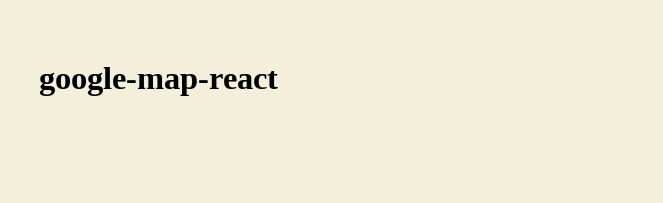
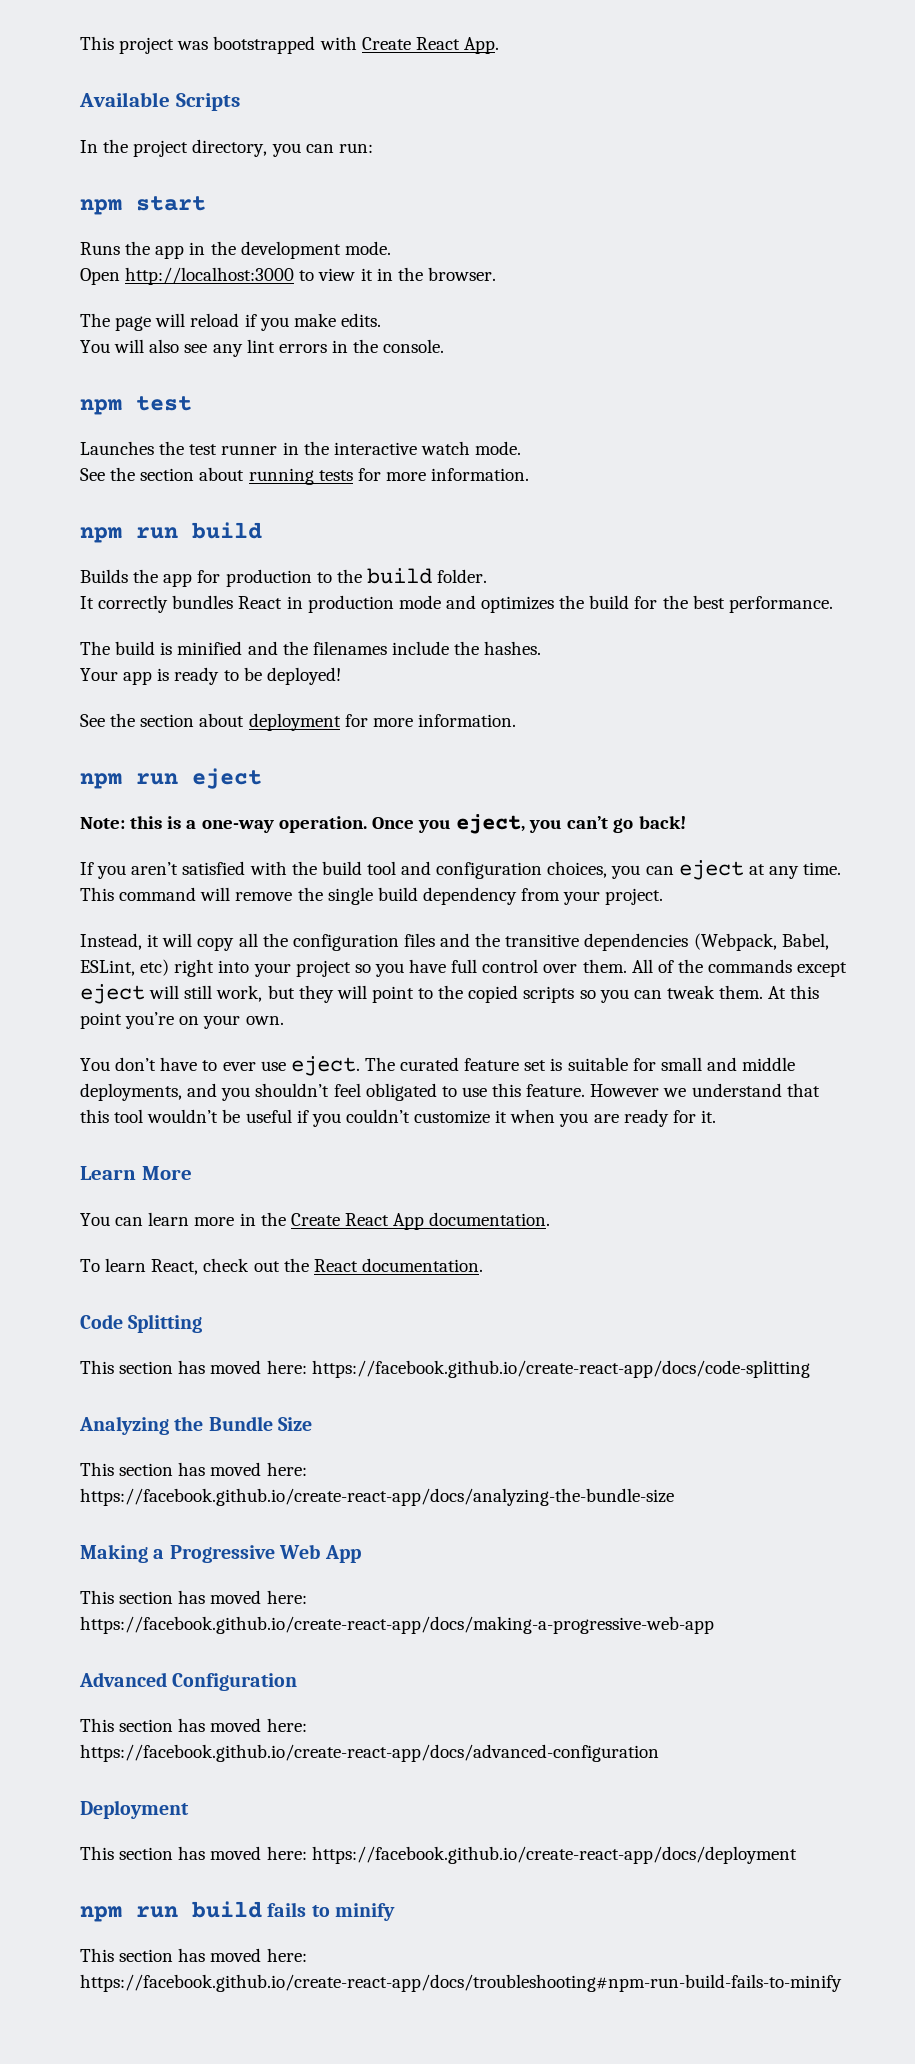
[39,67,278,96] google-map-react -> [80,36,499,54] [79,92,240,111] [80,139,373,157] [80,196,206,215] [80,241,391,259] [80,267,496,285] [80,313,381,331] [80,339,445,357] [80,396,192,415] [80,441,522,455] [80,467,530,485] [80,522,262,543] [80,568,488,587] [80,595,833,613] [80,641,542,655] [80,667,341,685] [80,713,516,731] [80,768,262,789] [80,814,686,834] [80,860,842,880] [80,887,664,905] [80,933,829,951] [80,959,848,977] [80,984,820,1004] [80,1012,284,1029] [80,1056,796,1076] [80,1083,820,1101] [80,1109,716,1127] [80,1166,192,1180] [80,1212,551,1230] [80,1258,483,1275] [80,1314,203,1333] [80,1360,810,1378] [79,1416,313,1435] [80,1462,307,1476] [80,1488,674,1506] [80,1544,361,1563] [80,1590,307,1604] [80,1616,714,1634] [79,1672,298,1691] [80,1718,307,1732] [80,1744,659,1762] [80,1800,189,1819] [80,1846,797,1864] [80,1901,396,1922] [80,1948,307,1962] [80,1974,842,1992] This project was bootstrapped with Create React App. // Available Scripts // In the project directory, you can run: // npm start // Runs the app in the development mode. // Open http://localhost:3000 to view it in the browser. // The page will reload if you make edits. // You will also see any lint errors in the console. // npm test // Launches the test runner in the interactive watch mode. // See the section about running tests for more information. // npm run build // Builds the app for production to the build folder. // It correctly bundles React in production mode and optimizes the build for the best performance. // The build is minified and the filenames include the hashes. // Your app is ready to be deployed! // See the section about deployment for more information. // npm run eject // Note: this is a one-way operation. Once you eject, you can’t go back! // If you aren’t satisfied with the build tool and configuration choices, you can eject at any time. This command will remove the single build dependency from your project. // Instead, it will copy all the configuration files and the transitive dependencies (Webpack, Babel, ESLint, etc) right into your project so you have full control over them. All of the commands except eject will still work, but they will point to the copied scripts so you can tweak them. At this point you’re on your own. // You don’t have to ever use eject. The curated feature set is suitable for small and middle deployments, and you shouldn’t feel obligated to use this feature. However we understand that this tool wouldn’t be useful if you couldn’t customize it when you are ready for it. // Learn More // You can learn more in the Create React App documentation. // To learn React, check out the React documentation. // Code Splitting // This section has moved here: https://facebook.github.io/create-react-app/docs/code-splitting // Analyzing the Bundle Size // This section has moved here: https://facebook.github.io/create-react-app/docs/analyzing-the-bundle-size // Making a Progressive Web App // This section has moved here: https://facebook.github.io/create-react-app/docs/making-a-progressive-web-app // Advanced Configuration // This section has moved here: https://facebook.github.io/create-react-app/docs/advanced-configuration // Deployment // This section has moved here: https://facebook.github.io/create-react-app/docs/deployment // npm run build fails to minify // This section has moved here: https://facebook.github.io/create-react-app/docs/troubleshooting#npm-run-build-fails-to-minify

